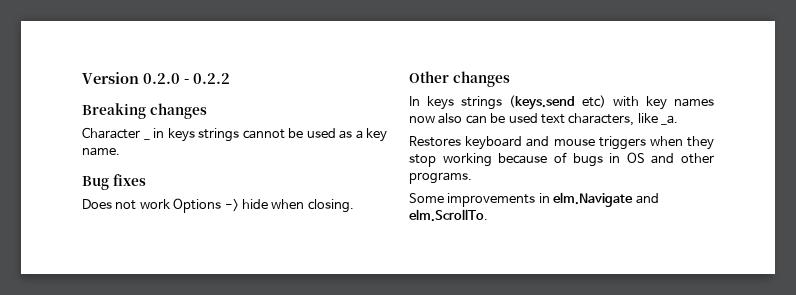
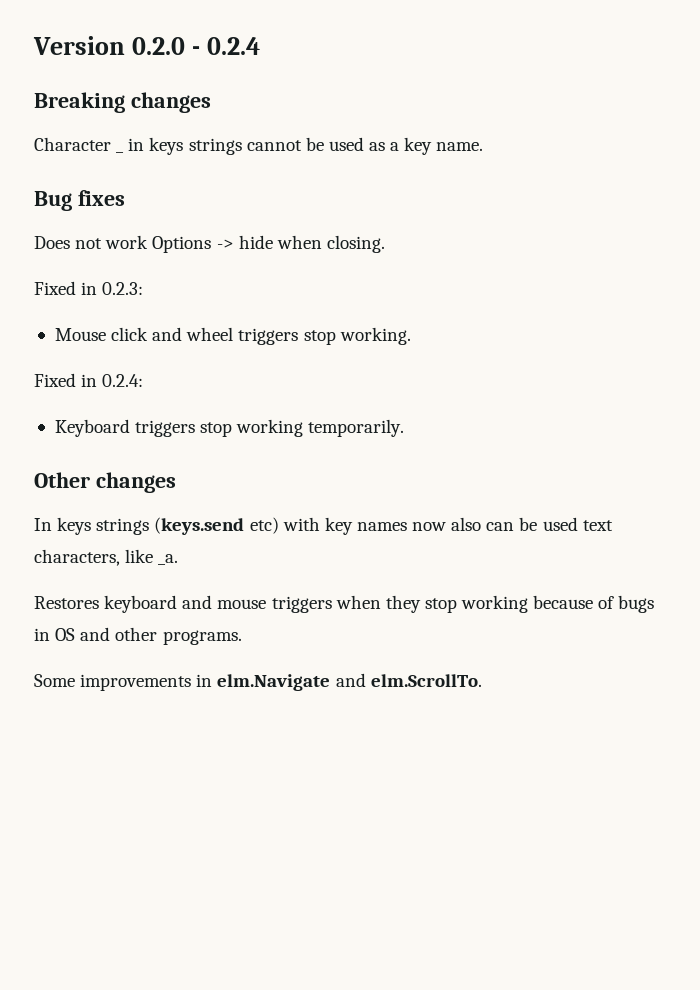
[193,73,230,84] 0.2.2 -> [206,37,260,55] 0.2.4
(354, 206) none -> [34,281,144,295] [54,327,411,345] [34,373,144,387] [54,419,405,437] // Fixed in 0.2.3: // Mouse click and wheel triggers stop working. // Fixed in 0.2.4: // Keyboard triggers stop working temporarily.

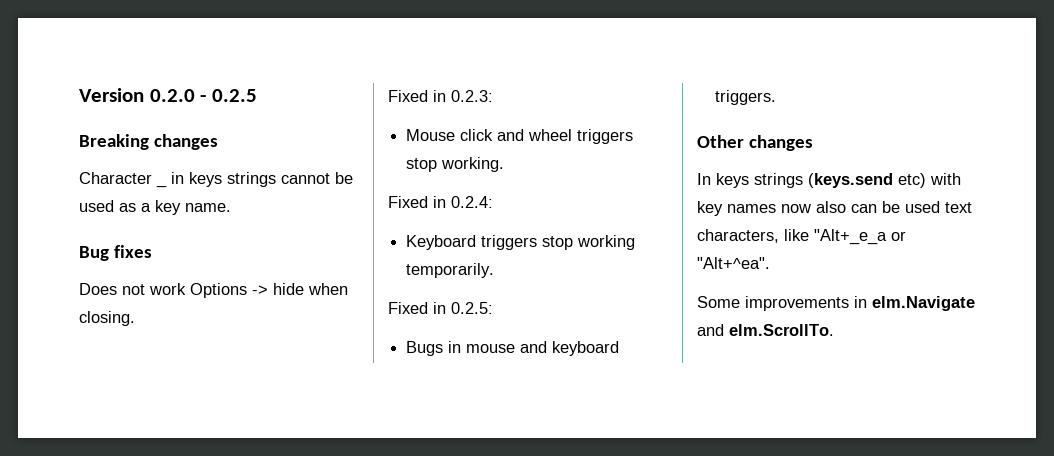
[206,37,260,55] 0.2.4 -> [211,89,257,102] 0.2.5
(405, 428) none -> [388,302,493,314] [406,341,620,356] [715,90,777,105] // Fixed in 0.2.5: // Bugs in mouse and keyboard triggers.
[158,554,179,565] [34,595,655,613] [34,627,242,645] _a. // Restores keyboard and mouse triggers when they stop working because of bugs in OS and other programs. -> [814,229,906,245] [697,257,770,269] "Alt+_e_a or "Alt+^ea".

